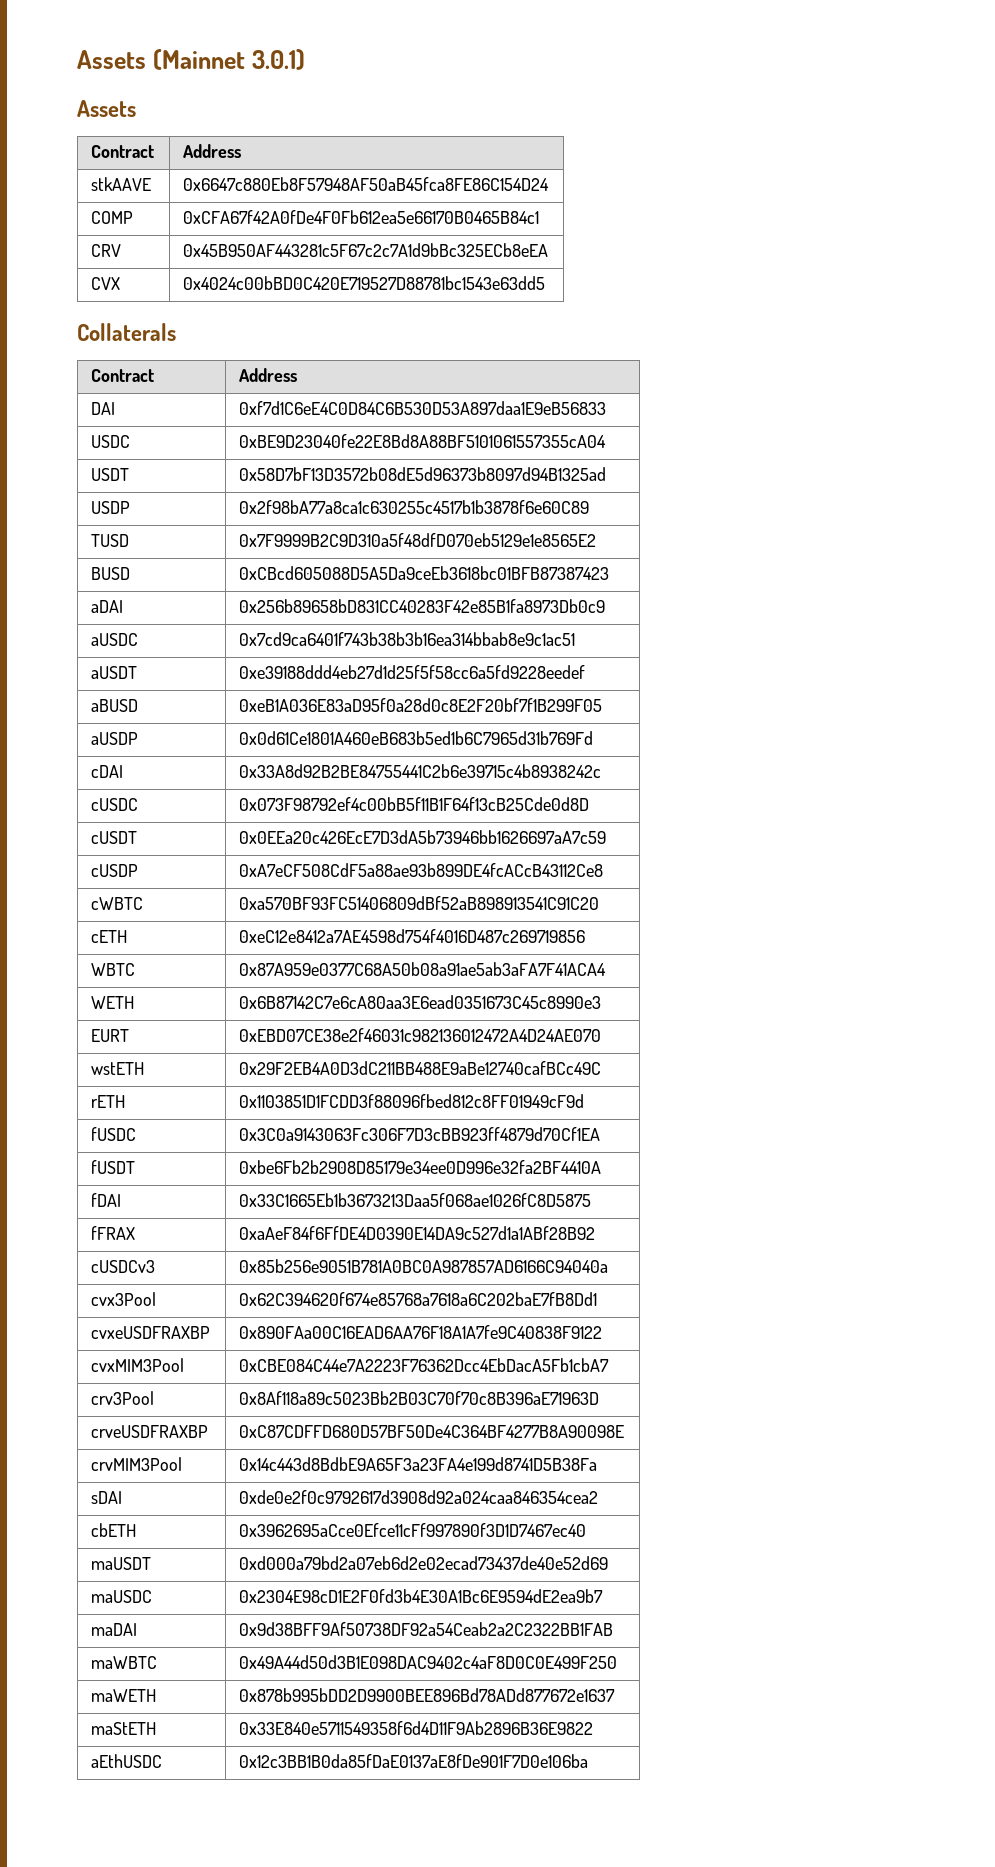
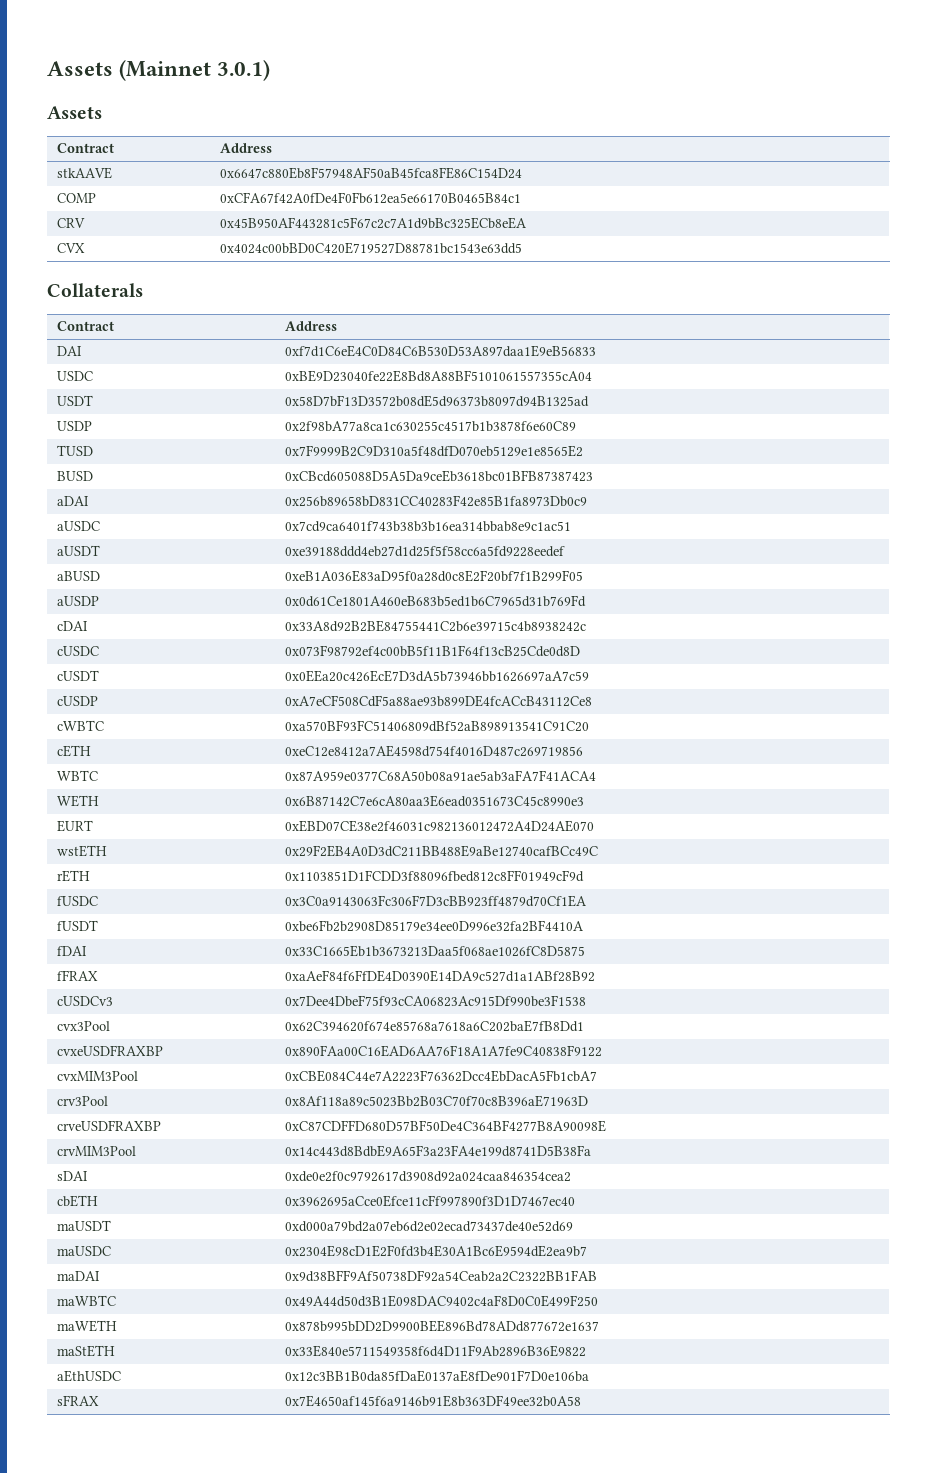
[239,1259,609,1273] 0x85b256e9051B781A0BC0A987857AD6166C94040a -> [285,995,587,1007] 0x7Dee4DbeF75f93cCA06823Ac915Df990be3F1538
(589, 1761) none -> [57,1395,100,1406] [285,1395,582,1407] // sFRAX | 0x7E4650af145f6a9146b91E8b363DF49ee32b0A58

